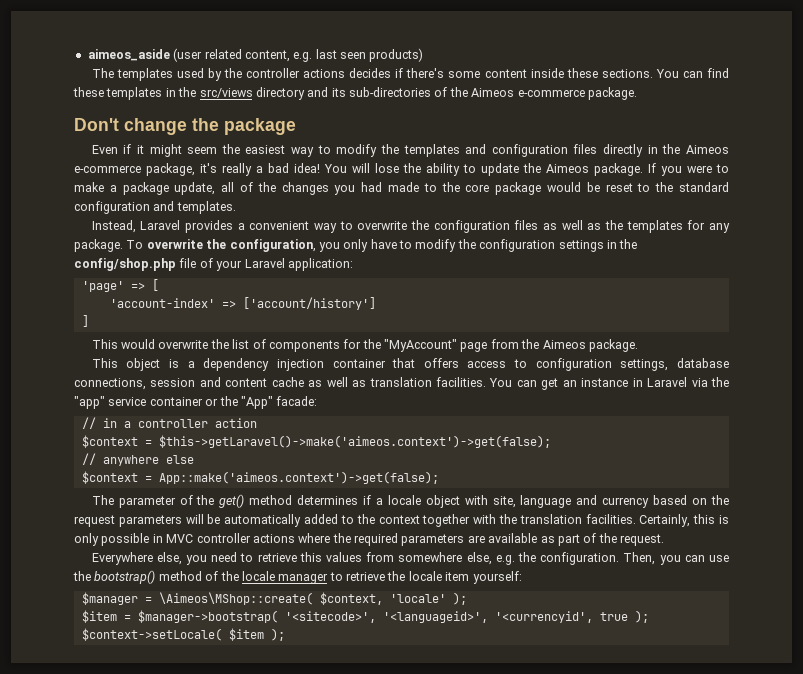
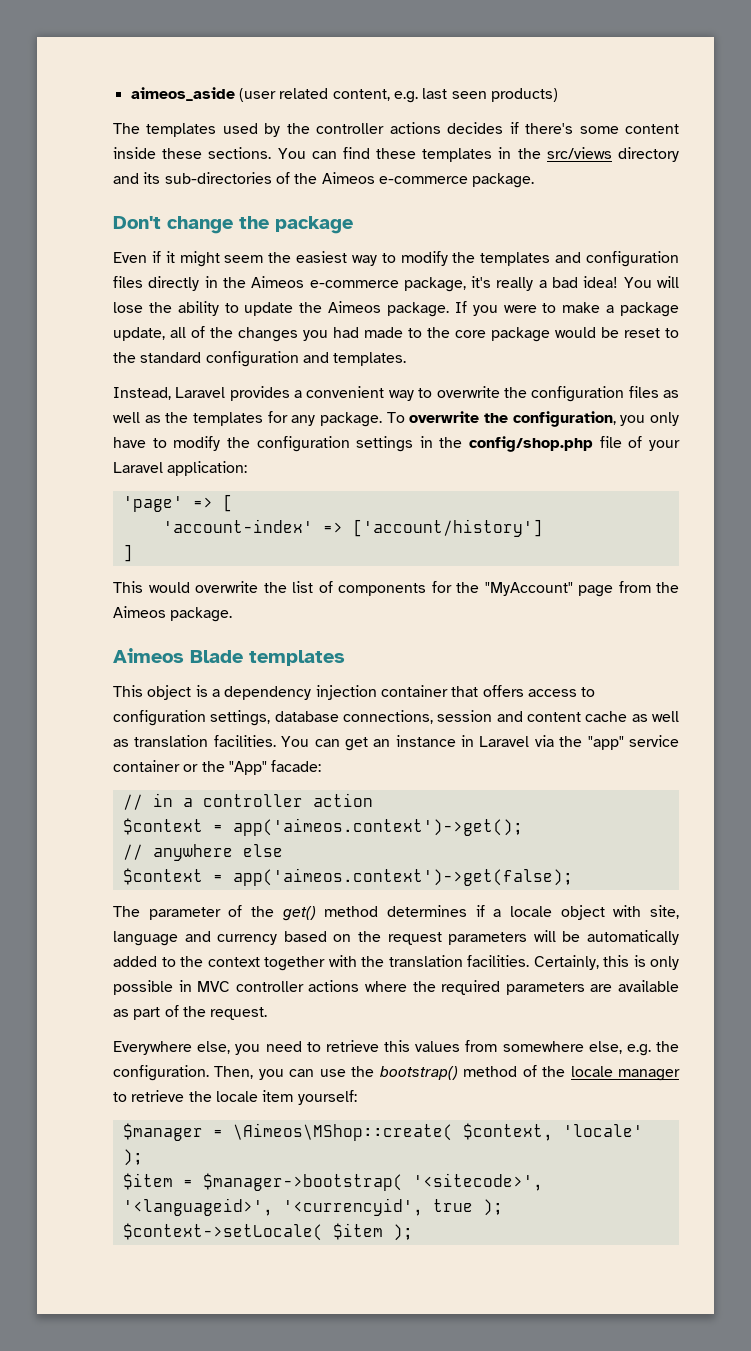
(638, 345) none -> [113,648,345,666] // Aimeos Blade templates
[158,435,551,448] $this->getLaravel()->make('aimeos.context')->get(false); -> [232,818,523,836] app('aimeos.context')->get();
[158,471,439,484] App::make('aimeos.context')->get(false); -> [232,868,573,886] app('aimeos.context')->get(false);

